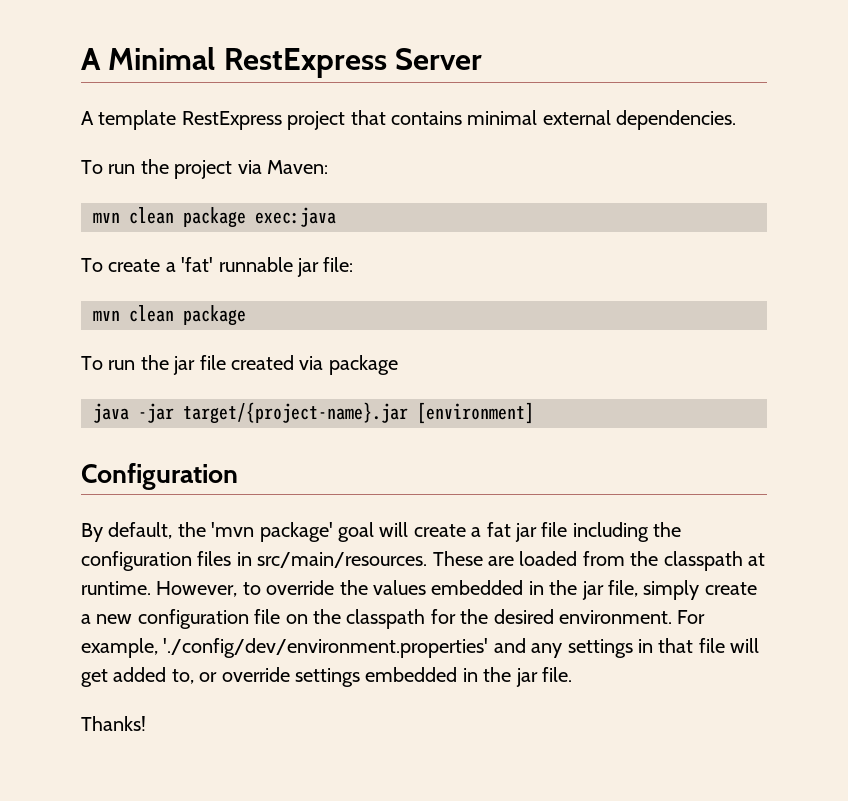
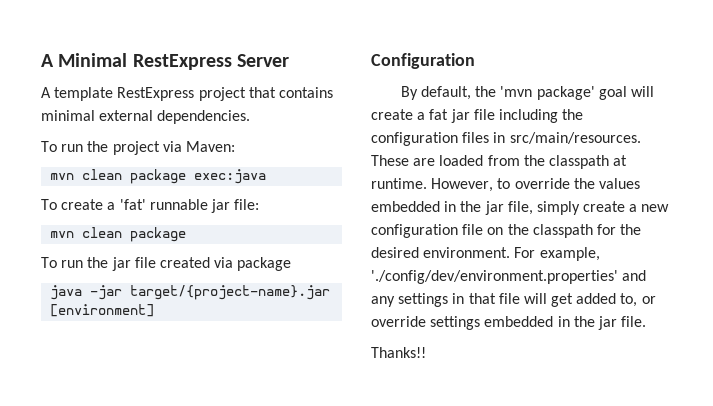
[81,716,146,731] Thanks! -> [371,347,426,358] Thanks!!

